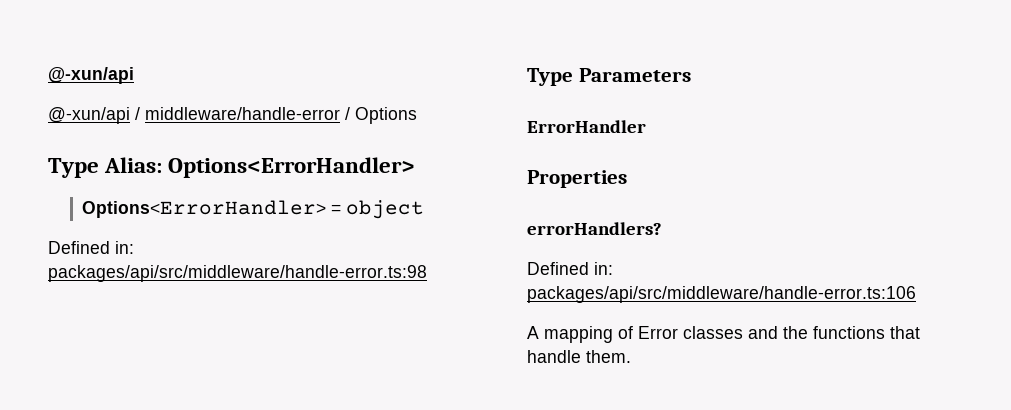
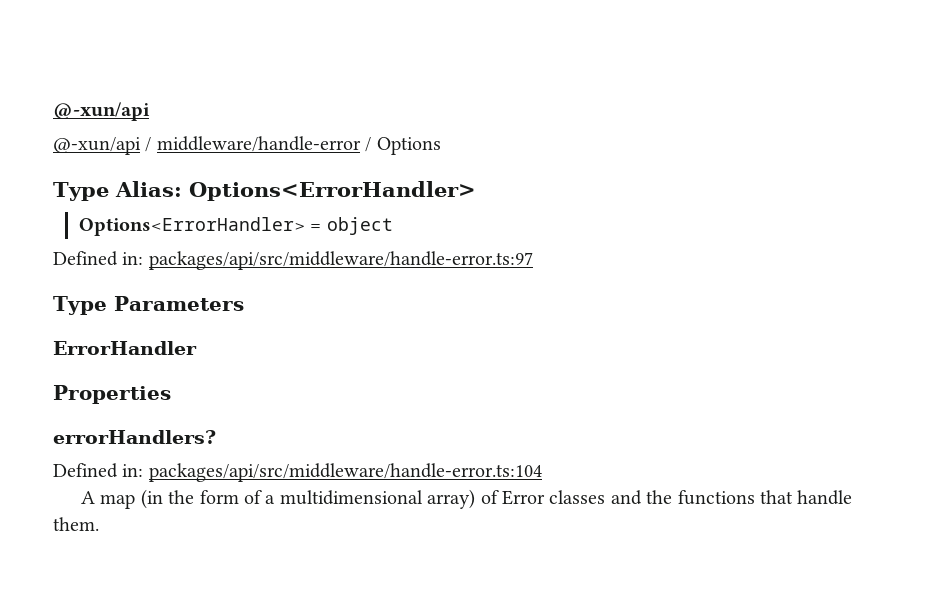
[48,265,427,282] packages/api/src/middleware/handle-error.ts:98 -> [148,251,533,270] packages/api/src/middleware/handle-error.ts:97
[527,286,916,303] packages/api/src/middleware/handle-error.ts:106 -> [148,463,542,482] packages/api/src/middleware/handle-error.ts:104
[544,326,613,343] mapping -> [100,489,476,509] map (in the form of a multidimensional array)

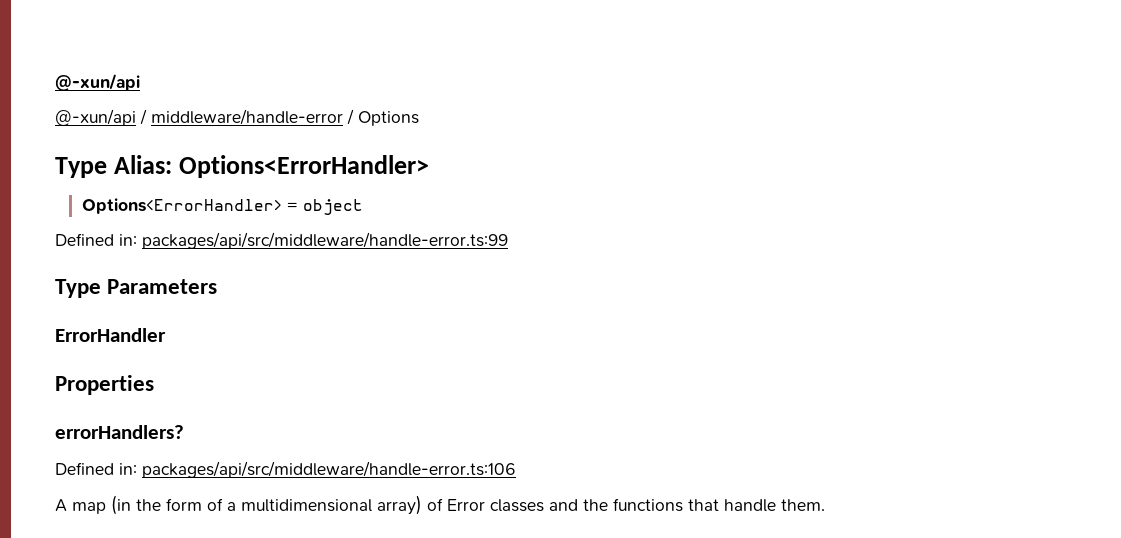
[148,251,533,270] packages/api/src/middleware/handle-error.ts:97 -> [142,232,508,249] packages/api/src/middleware/handle-error.ts:99
[148,463,542,482] packages/api/src/middleware/handle-error.ts:104 -> [142,461,516,478] packages/api/src/middleware/handle-error.ts:106

